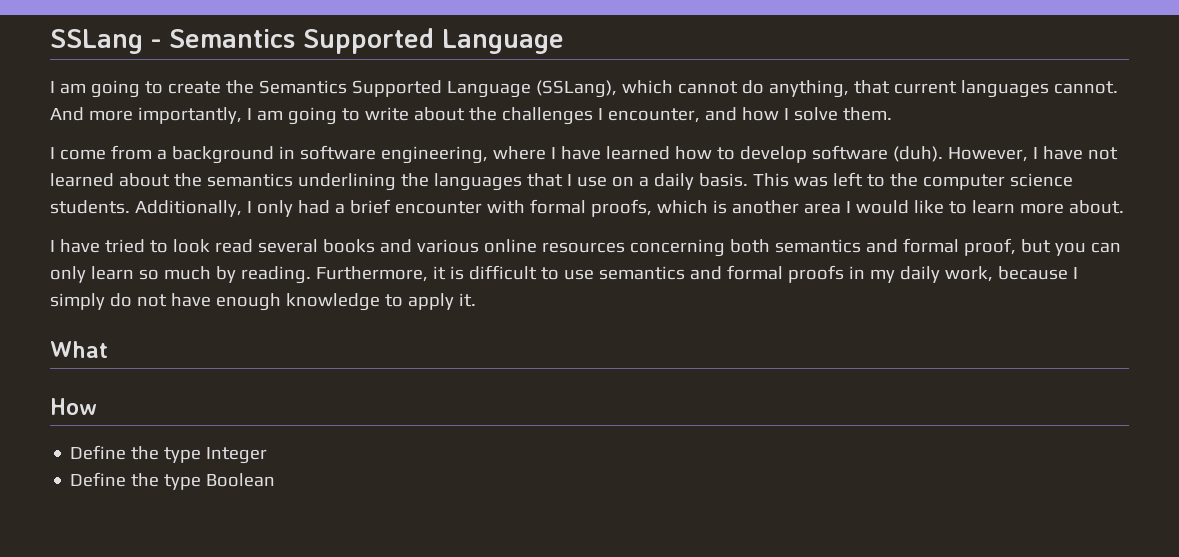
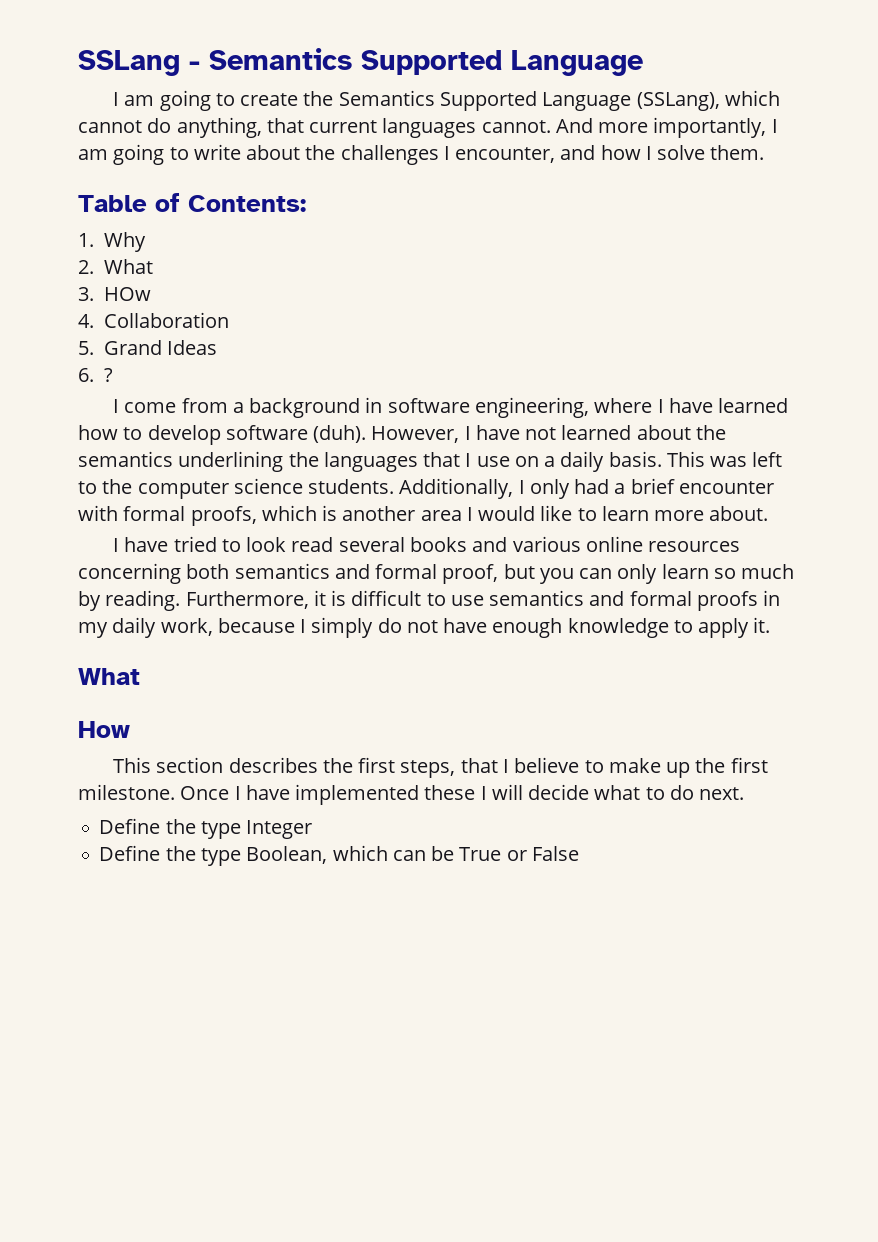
(892, 114) none -> [78,193,306,212] [78,232,146,252] [78,259,153,274] [78,287,151,301] [78,312,229,328] [78,340,218,355] [78,368,113,382] // Table of Contents: // 1. Why // 2. What // 3. HOw // 4. Collaboration // 5. Grand Ideas // 6. ?
(97, 406) none -> [113,757,768,778] [78,784,745,805] // This section describes the first steps, that I believe to make up the first milestone. Once I have implemented these I will decide what to do next.
[206,473,276,487] Boolean -> [246,845,579,864] Boolean, which can be True or False

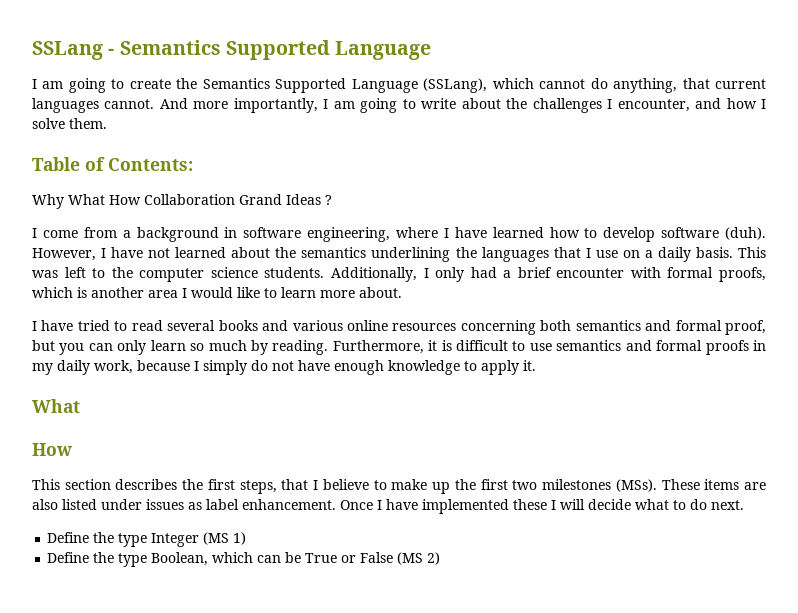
[78,233,94,247] 1. -> (193, 164) none
[78,259,153,274] [78,287,151,301] [78,314,94,328] // 2. What // 3. HOw // 4. -> [68,194,141,205] What How
[78,341,94,355] // 5. -> (235, 199) none
[78,368,94,382] // 6. -> (321, 199) none
[246,537,287,552] look -> (128, 326) none
[78,784,175,800] milestone. -> [512,479,766,492] [32,499,336,510] two milestones (MSs). These items are also listed under issues as label enhancement.
(313, 829) none -> [203,532,247,545] (MS 1)
(579, 853) none -> [397,552,441,565] (MS 2)

